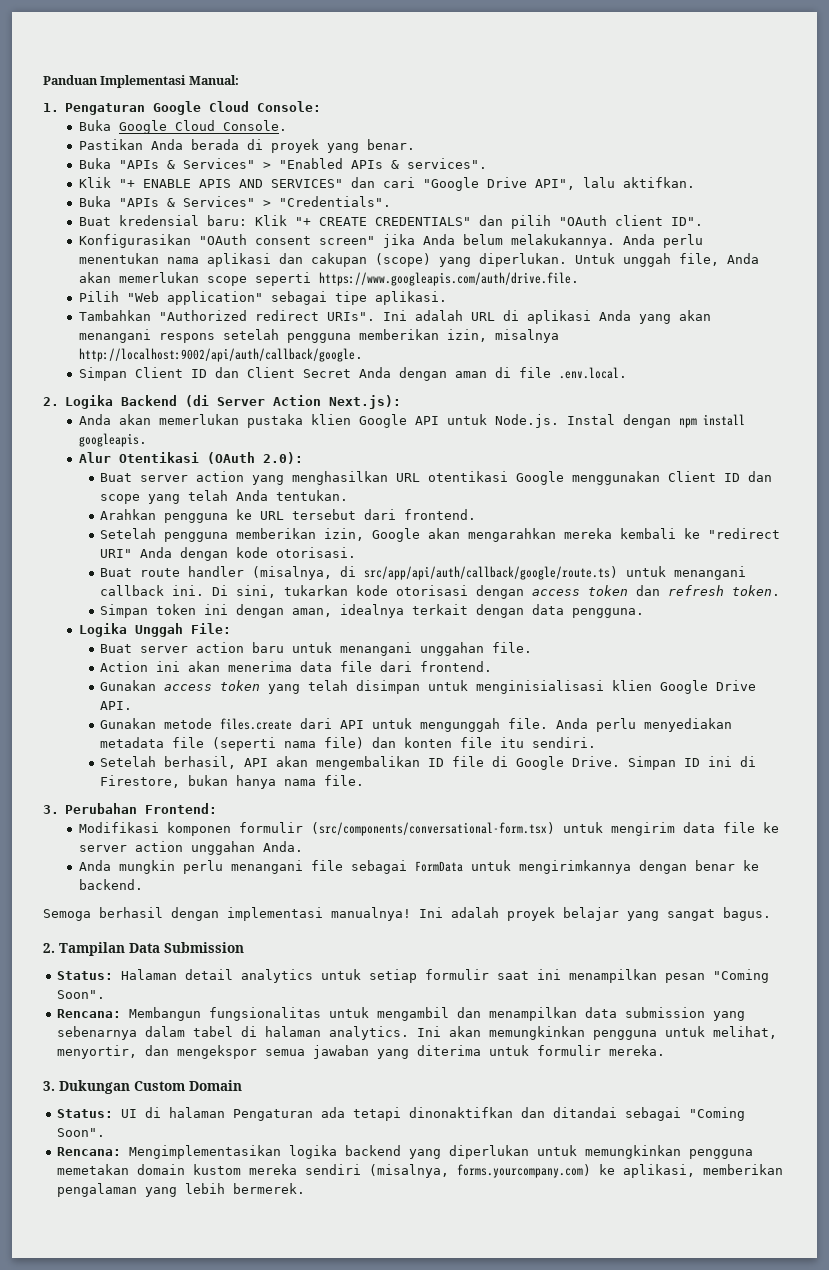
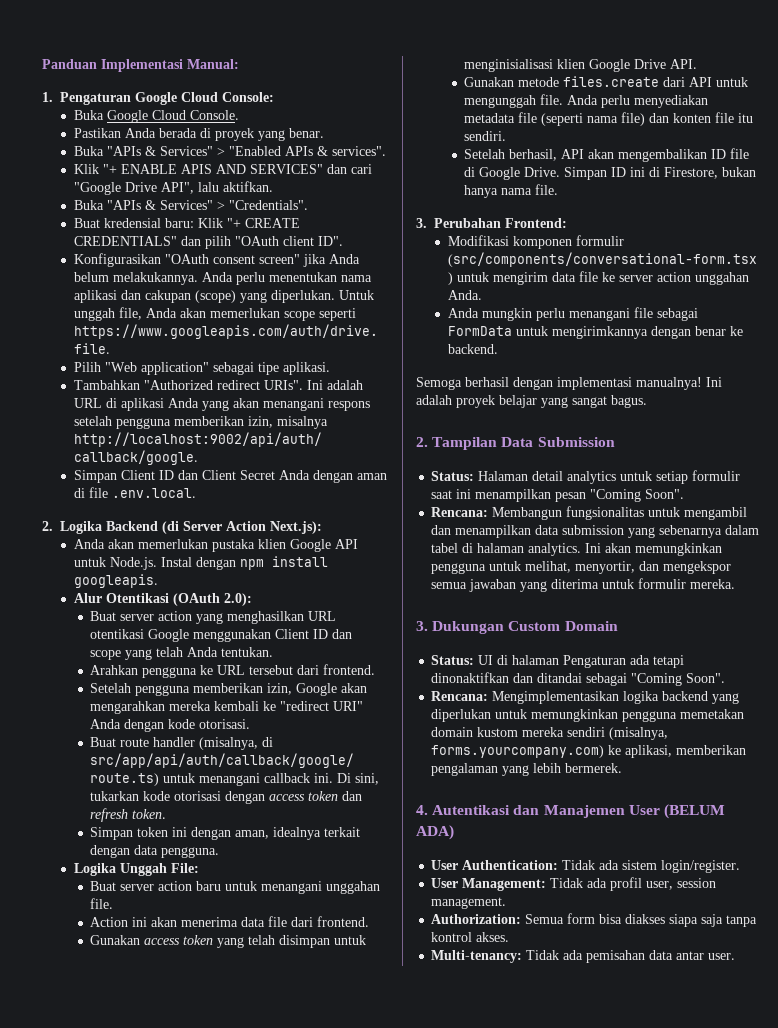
(305, 1188) none -> [416,804,725,819] [416,825,454,840] [431,860,741,873] [431,877,717,891] [431,897,507,909] [431,913,758,927] [431,932,510,942] [431,950,736,963] // 4. Autentikasi dan Manajemen User (BELUM ADA) // User Authentication: Tidak ada sistem login/register. // User Management: Tidak ada profil user, session management. // Authorization: Semua form bisa diakses siapa saja tanpa kontrol akses. // Multi-tenancy: Tidak ada pemisahan data antar user.

